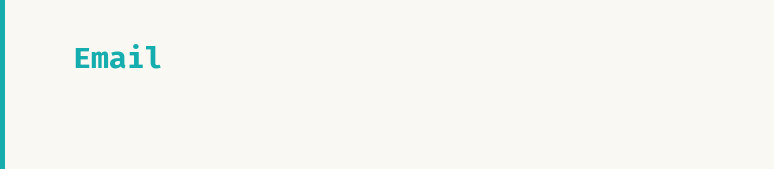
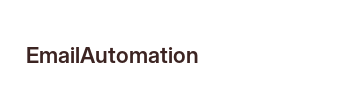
[73,44,163,69] Email -> [26,47,199,63] EmailAutomation

